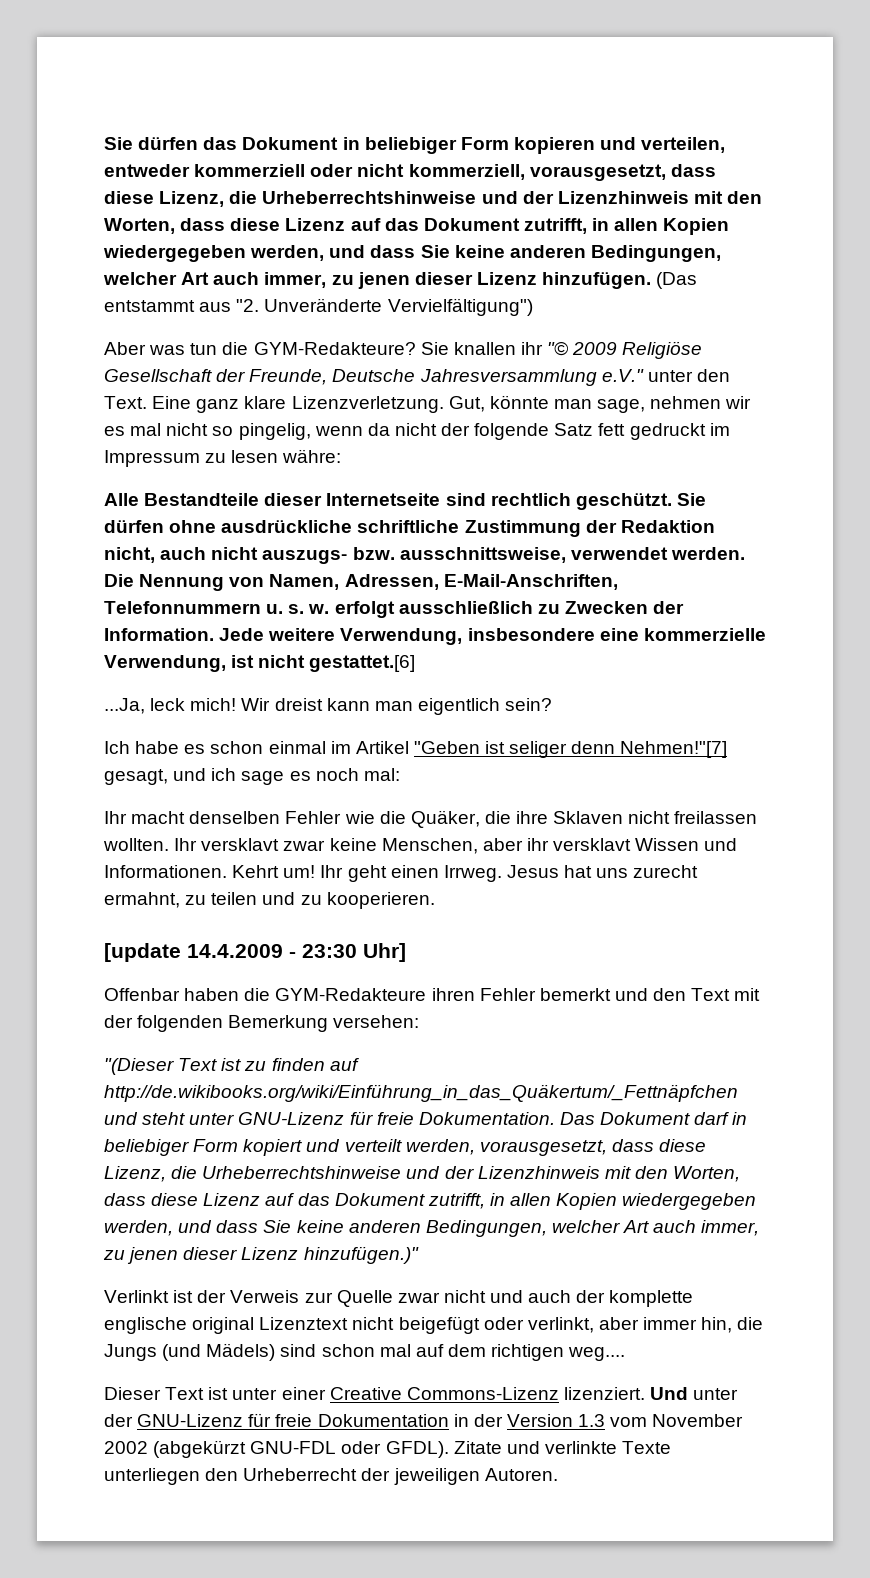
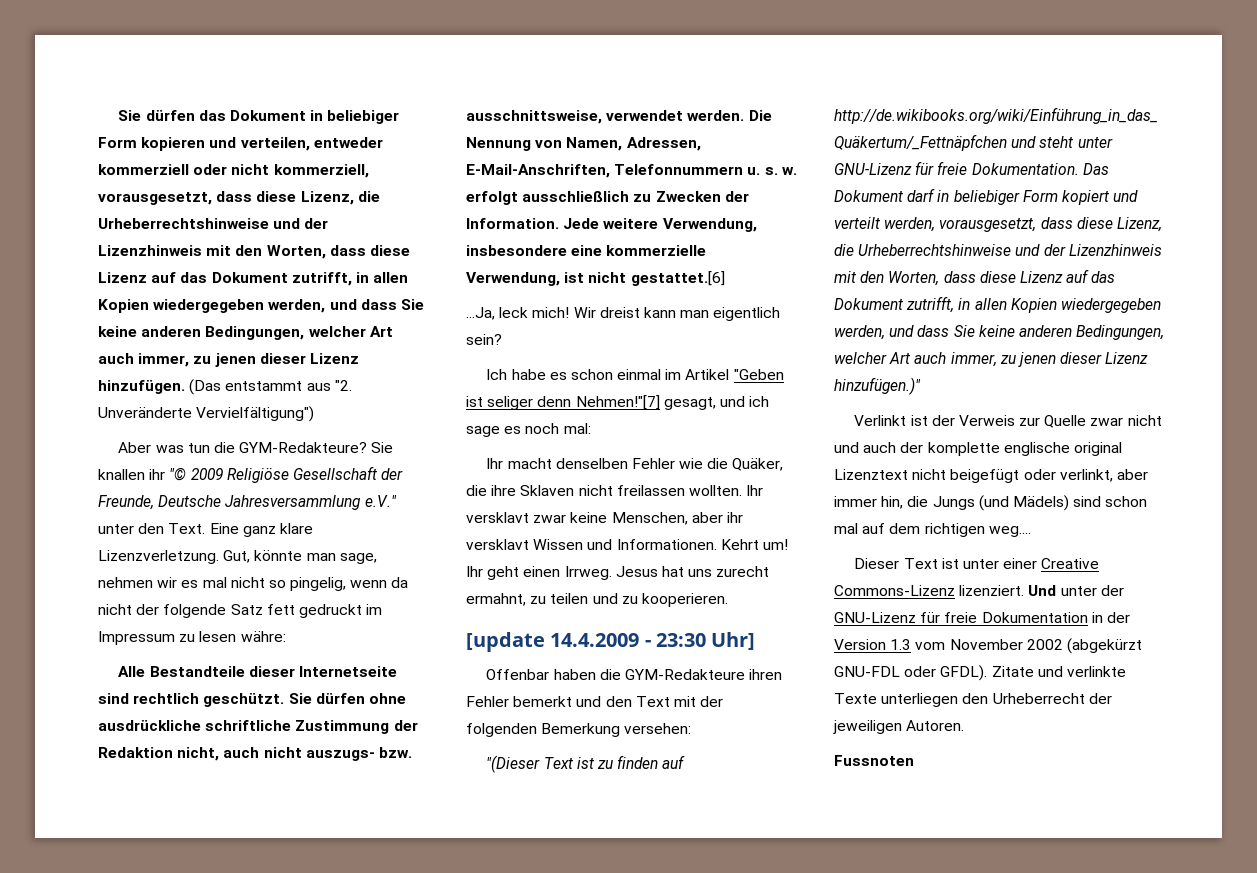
(558, 1474) none -> [834,755,914,766] // Fussnoten

